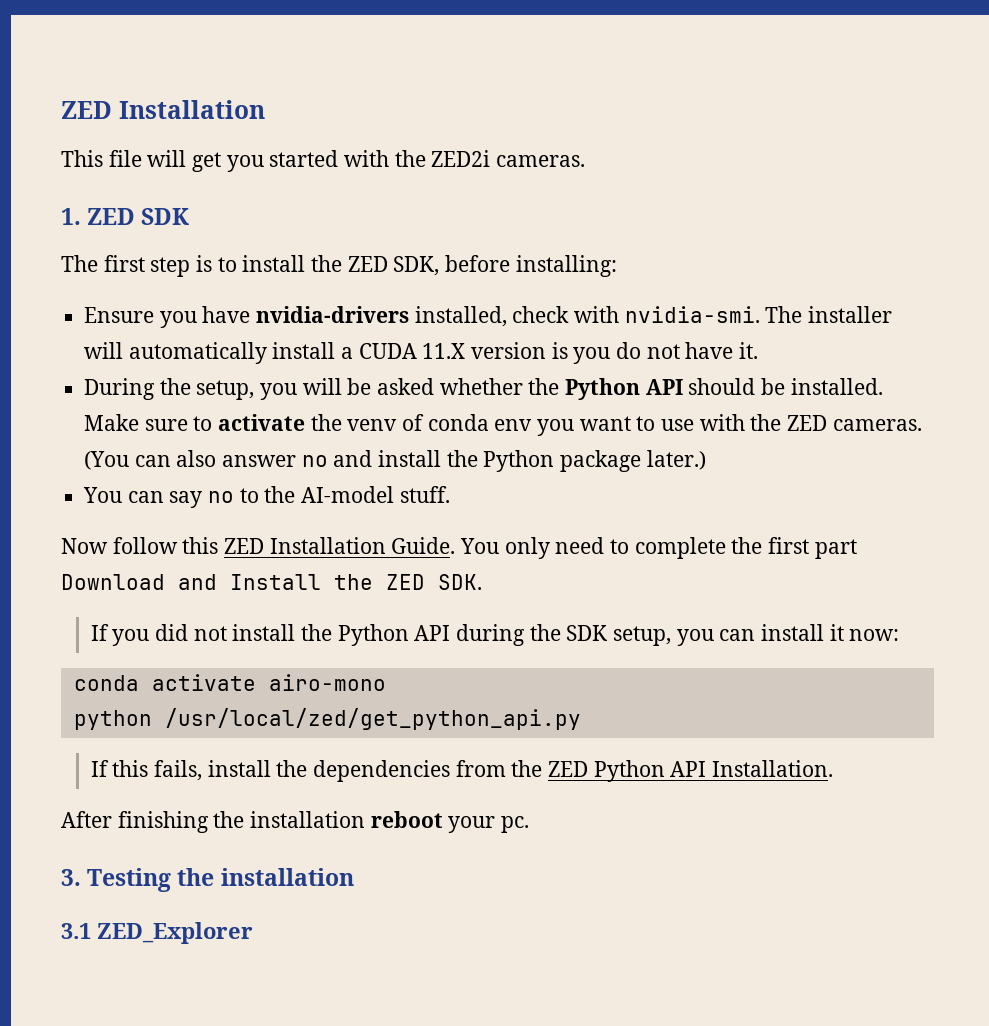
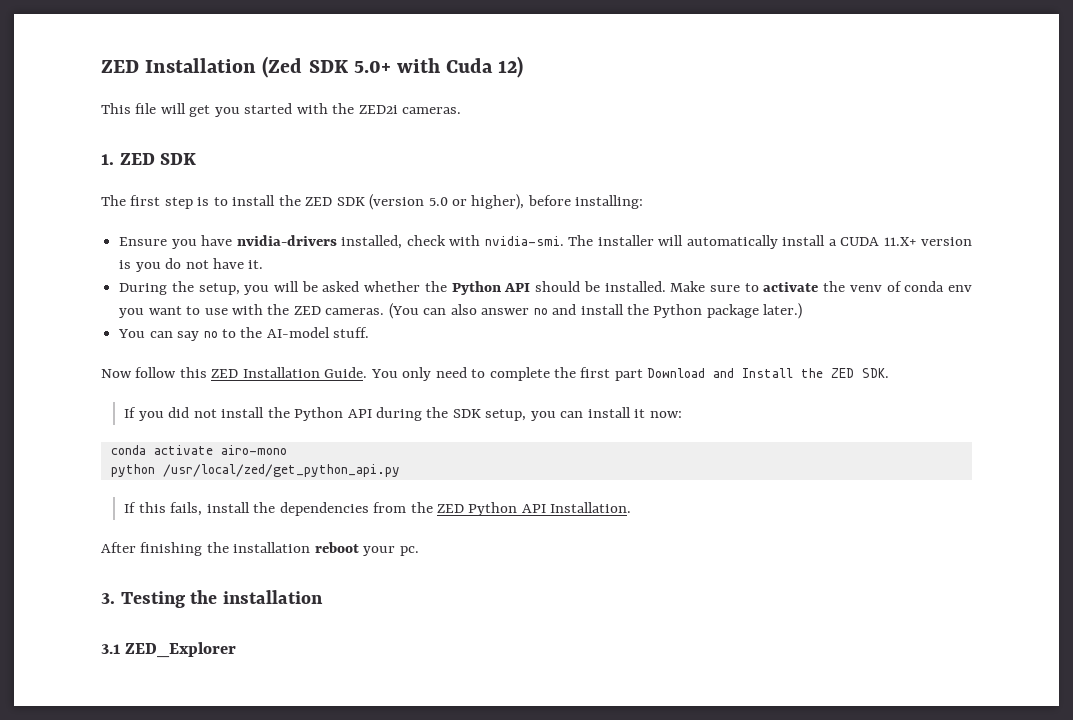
[61,100,265,119] ZED Installation -> [101,56,524,78] ZED Installation (Zed SDK 5.0+ with Cuda 12)
[393,256,440,276] SDK, -> [336,194,525,210] SDK (version 5.0 or higher),
[422,343,466,359] 11.X -> [883,237,917,246] 11.X+

